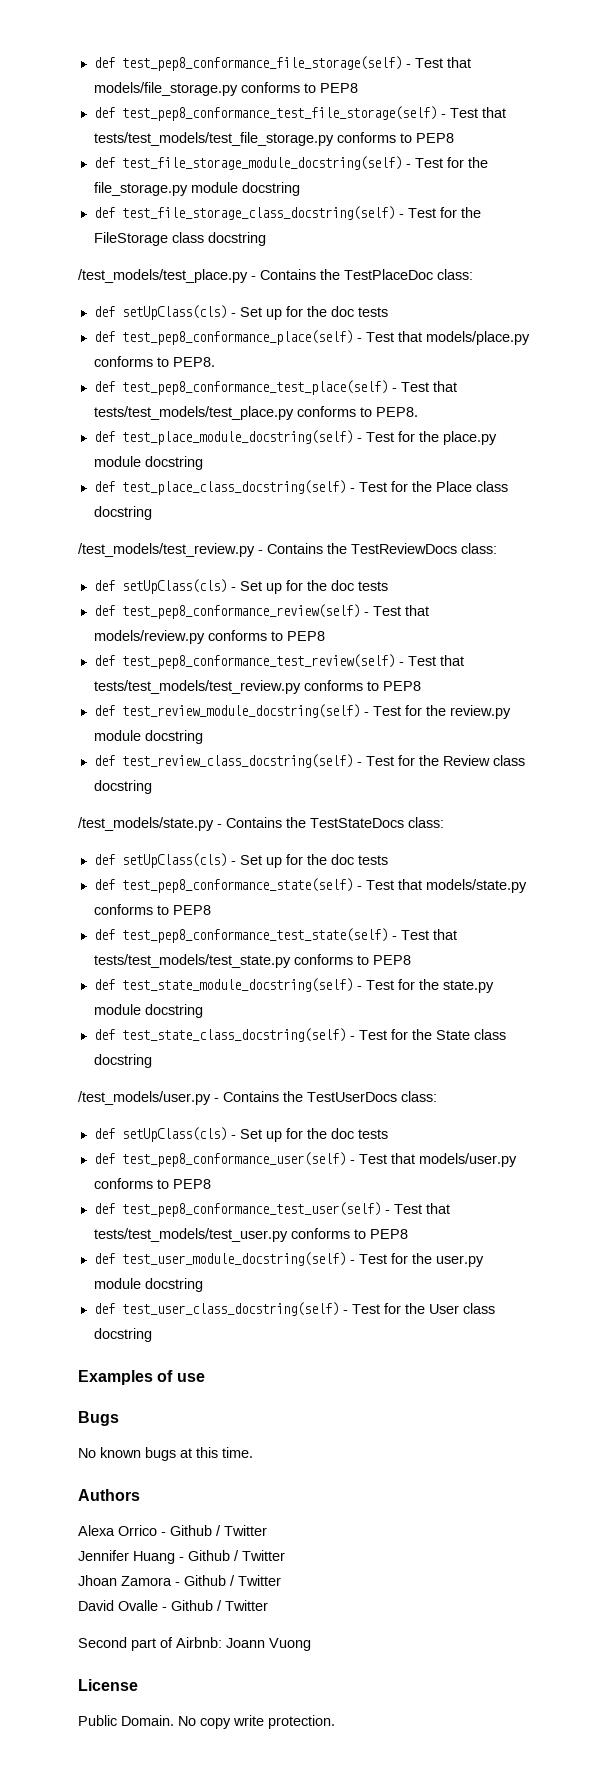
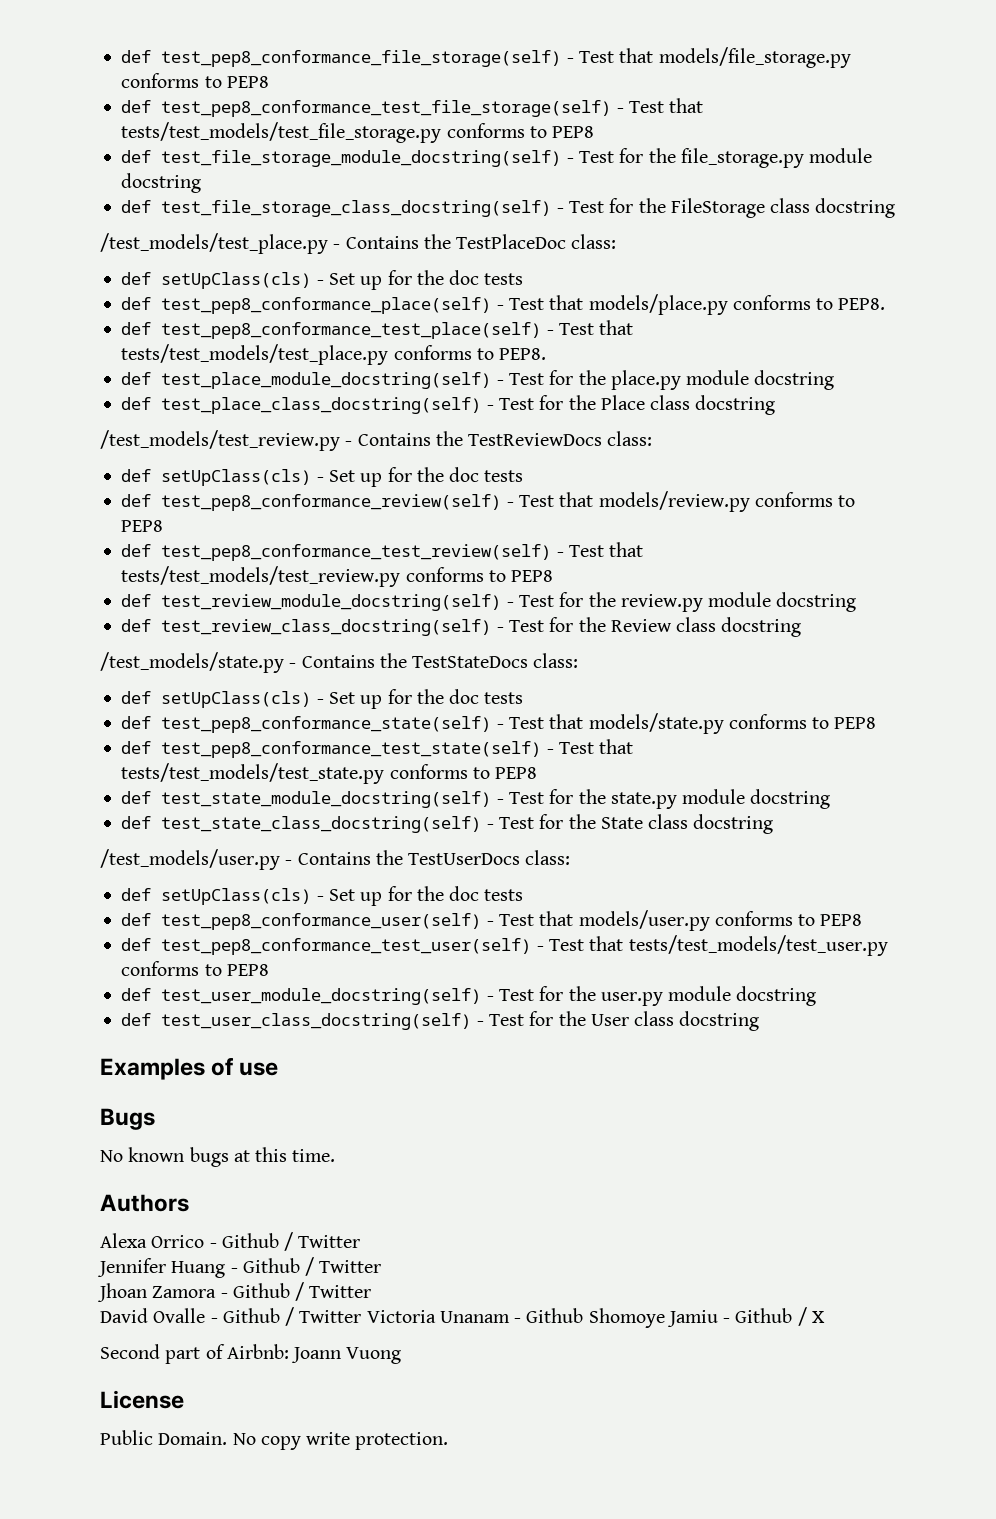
(268, 1605) none -> [366,1307,825,1328] Victoria Unanam - Github Shomoye Jamiu - Github / X

